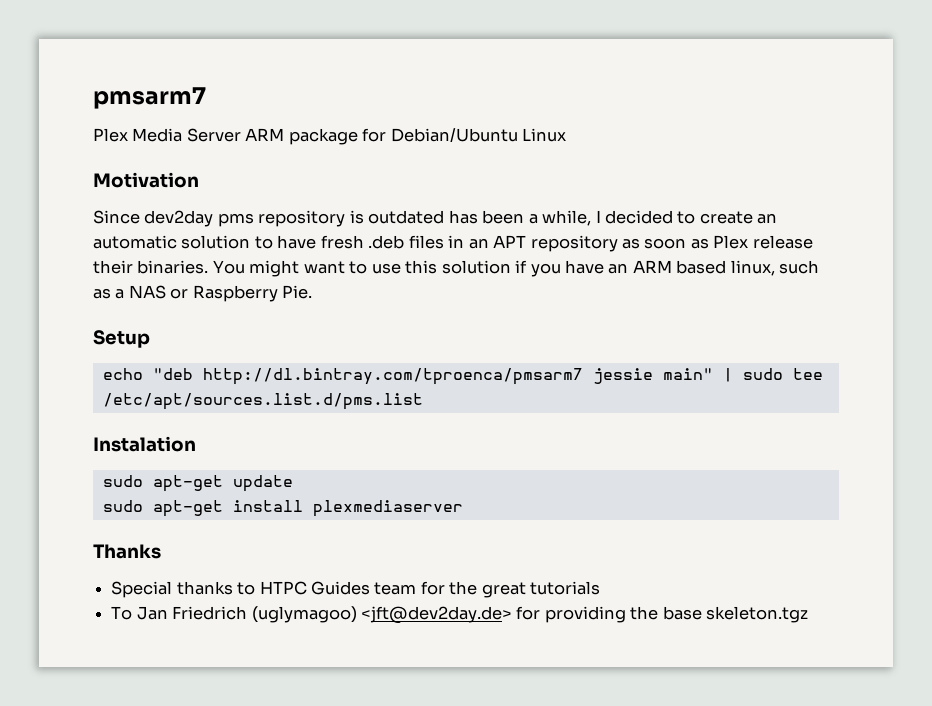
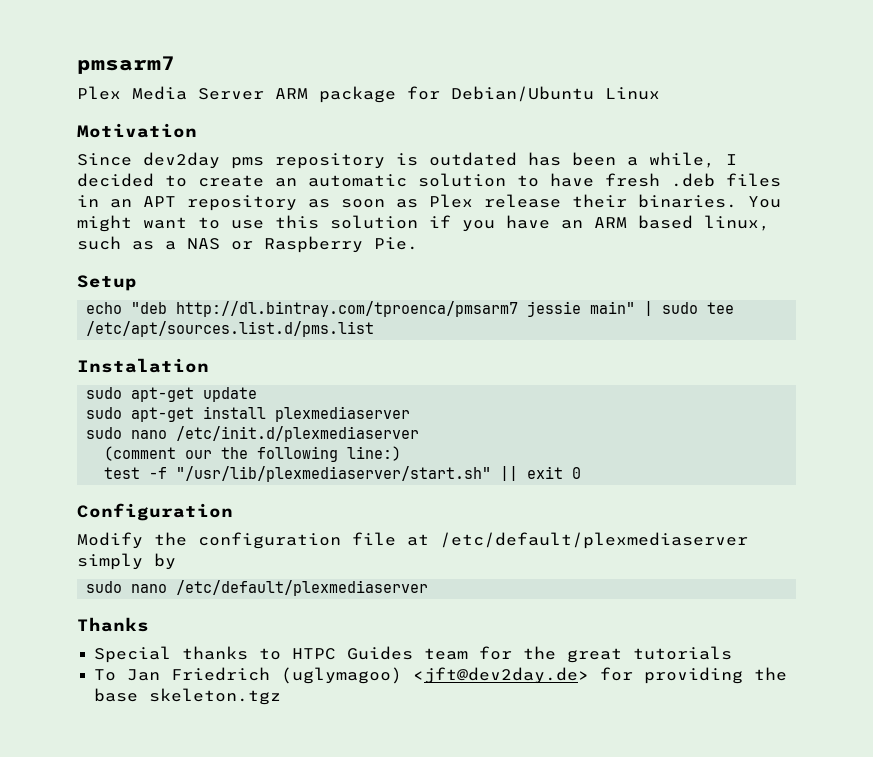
(463, 508) none -> [86,426,420,442] [104,446,402,462] [104,466,582,482] [77,503,233,521] [77,532,748,549] [77,553,176,570] [86,580,429,596] // sudo nano /etc/init.d/plexmediaserver // (comment our the following line:) // test -f "/usr/lib/plexmediaserver/start.sh" || exit 0 // Configuration // Modify the configuration file at /etc/default/plexmediaserver simply by // sudo nano /etc/default/plexmediaserver

